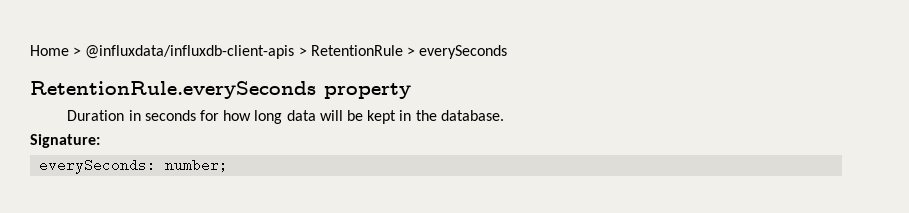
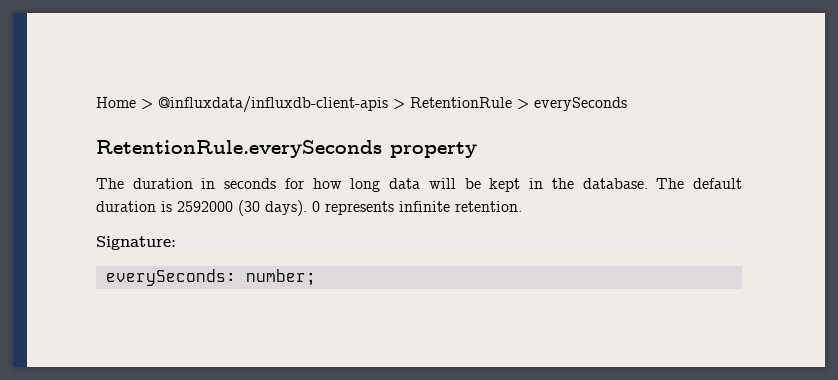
[67,110,125,121] Duration -> [96,178,193,189] The duration
(504, 115) none -> [656,178,743,189] [96,200,522,216] The default duration is 2592000 (30 days). 0 represents infinite retention.

